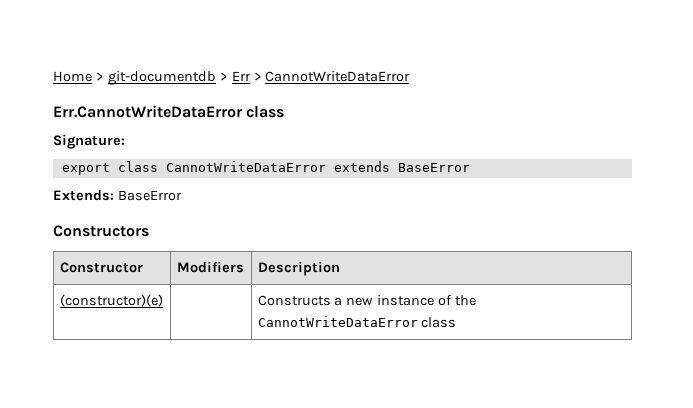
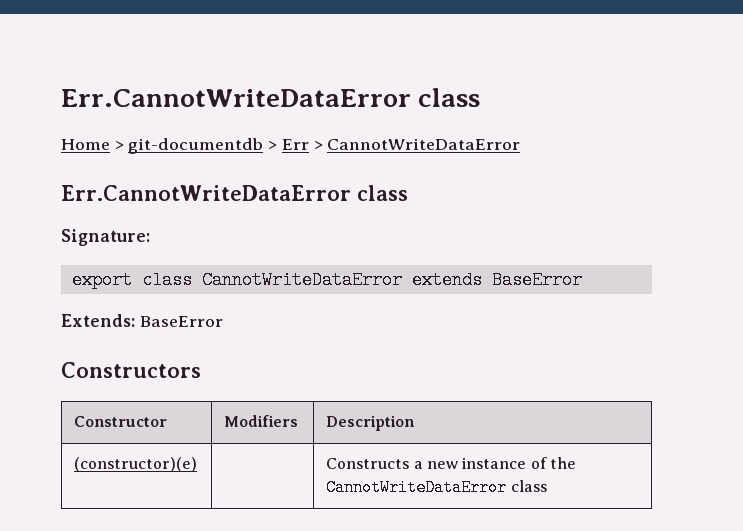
(53, 76) none -> [61,88,481,107] Err.CannotWriteDataError class //

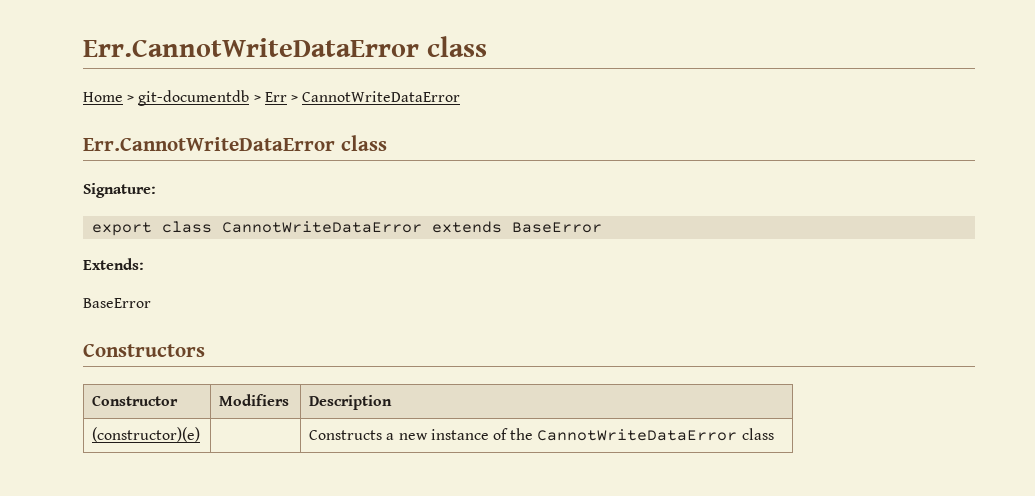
(135, 320) none -> (144, 264) //

